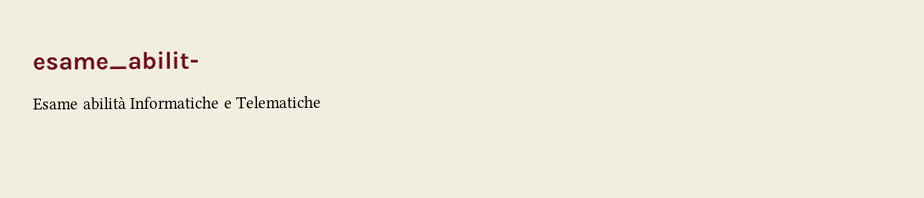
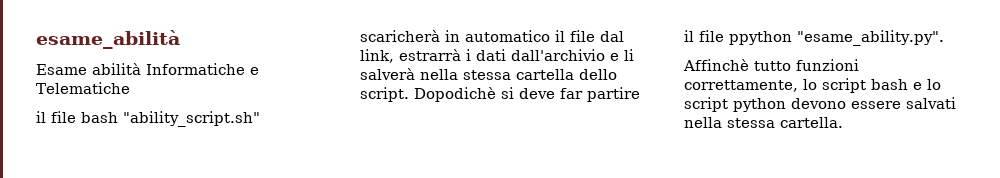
[32,50,199,71] esame_abilit- -> [36,30,180,49] esame_abilità
(323, 102) none -> [36,111,260,127] [360,30,624,42] [360,49,634,63] [360,68,617,80] [360,87,640,102] [684,30,944,46] [683,59,859,71] [684,78,941,93] [684,97,956,112] [684,117,843,128] // il file bash "ability_script.sh" scaricherà in automatico il file dal link, estrarrà i dati dall'archivio e li salverà nella stessa cartella dello script. Dopodichè si deve far partire il file ppython "esame_ability.py". // Affinchè tutto funzioni correttamente, lo script bash e lo script python devono essere salvati nella stessa cartella.

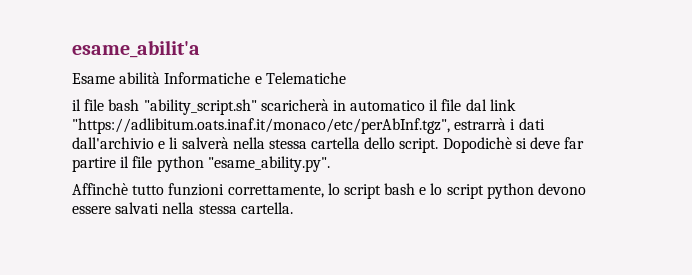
[36,30,180,49] esame_abilità -> [72,40,200,58] esame_abilit'a
[360,49,394,63] link, -> [489,99,516,111] [72,118,450,134] link "https://adlibitum.oats.inaf.it/monaco/etc/perAbInf.tgz",
[729,31,792,45] ppython -> [156,156,204,172] python

